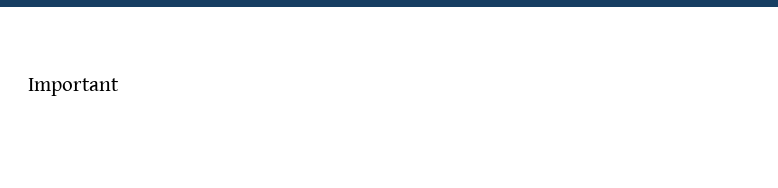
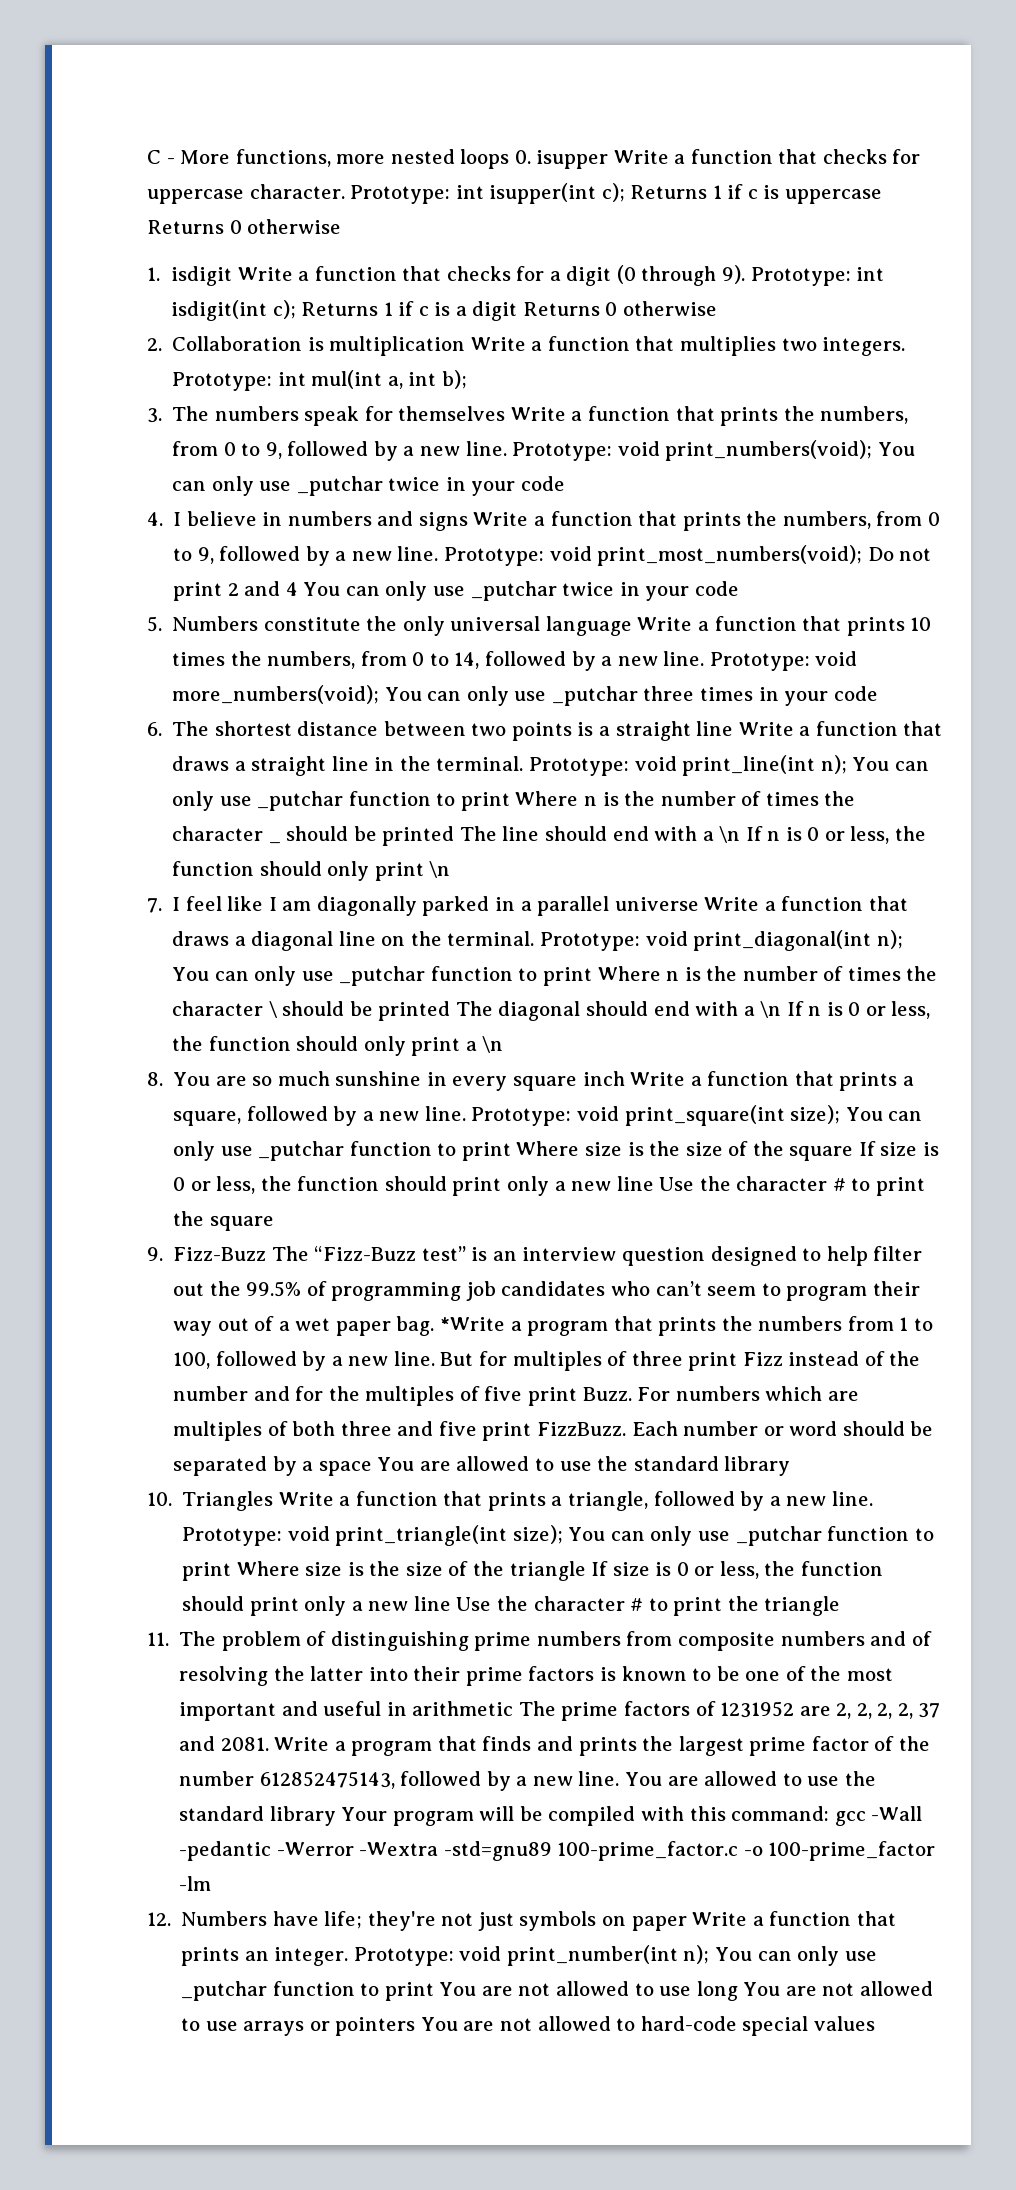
[28,78,119,96] Important -> [147,149,921,169] [147,183,882,204] [147,219,342,234] [147,265,885,286] [171,300,717,321] [147,336,906,356] [172,370,467,391] [147,406,909,426] [172,440,915,461] [172,476,565,496] [147,511,940,531] [173,545,932,566] [173,581,739,601] [147,616,932,636] [172,651,858,671] [172,685,878,706] [147,721,943,741] [172,755,929,776] [172,791,856,811] [172,826,264,841] [268,841,281,844] [286,826,926,846] [172,861,451,881] [147,896,908,916] [172,930,903,951] [172,966,938,986] [172,1001,931,1021] [172,1036,504,1056] [147,1071,914,1091] [173,1105,923,1126] [173,1141,939,1161] [173,1176,925,1196] [173,1211,274,1231] [147,1246,923,1266] [173,1281,920,1301] [173,1316,933,1336] [173,1351,921,1371] [173,1386,859,1406] [173,1421,934,1441] [173,1456,791,1476] [147,1491,873,1511] [182,1525,934,1546] [182,1561,883,1581] [182,1596,841,1616] [147,1631,932,1651] [179,1666,893,1686] [179,1701,941,1721] [179,1736,930,1756] [179,1771,876,1791] [179,1806,923,1826] [179,1841,936,1861] [179,1876,212,1891] [147,1911,896,1931] [181,1945,877,1966] [181,1981,933,2001] [181,2016,875,2036] C - More functions, more nested loops 0. isupper Write a function that checks for uppercase character. Prototype: int isupper(int c); Returns 1 if c is uppercase Returns 0 otherwise // 1. isdigit Write a function that checks for a digit (0 through 9). Prototype: int isdigit(int c); Returns 1 if c is a digit Returns 0 otherwise // 2. Collaboration is multiplication Write a function that multiplies two integers. Prototype: int mul(int a, int b); // 3. The numbers speak for themselves Write a function that prints the numbers, from 0 to 9, followed by a new line. Prototype: void print_numbers(void); You can only use _putchar twice in your code // 4. I believe in numbers and signs Write a function that prints the numbers, from 0 to 9, followed by a new line. Prototype: void print_most_numbers(void); Do not print 2 and 4 You can only use _putchar twice in your code // 5. Numbers constitute the only universal language Write a function that prints 10 times the numbers, from 0 to 14, followed by a new line. Prototype: void more_numbers(void); You can only use _putchar three times in your code // 6. The shortest distance between two points is a straight line Write a function that draws a straight line in the terminal. Prototype: void print_line(int n); You can only use _putchar function to print Where n is the number of times the character _ should be printed The line should end with a \n If n is 0 or less, the function should only print \n // 7. I feel like I am diagonally parked in a parallel universe Write a function that draws a diagonal line on the terminal. Prototype: void print_diagonal(int n); You can only use _putchar function to print Where n is the number of times the character \ should be printed The diagonal should end with a \n If n is 0 or less, the function should only print a \n // 8. You are so much sunshine in every square inch Write a function that prints a square, followed by a new line. Prototype: void print_square(int size); You can only use _putchar function to print Where size is the size of the square If size is 0 or less, the function should print only a new line Use the character # to print the square // 9. Fizz-Buzz The “Fizz-Buzz test” is an interview question designed to help filter out the 99.5% of programming job candidates who can’t seem to program their way out of a wet paper bag. *Write a program that prints the numbers from 1 to 100, followed by a new line. But for multiples of three print Fizz instead of the number and for the multiples of five print Buzz. For numbers which are multiples of both three and five print FizzBuzz. Each number or word should be separated by a space You are allowed to use the standard library // 10. Triangles Write a function that prints a triangle, followed by a new line. Prototype: void print_triangle(int size); You can only use _putchar function to print Where size is the size of the triangle If size is 0 or less, the function should print only a new line Use the character # to print the triangle // 11. The problem of distinguishing prime numbers from composite numbers and of resolving the latter into their prime factors is known to be one of the most important and useful in arithmetic The prime factors of 1231952 are 2, 2, 2, 2, 37 and 2081. Write a program that finds and prints the largest prime factor of the number 612852475143, followed by a new line. You are allowed to use the standard library Your program will be compiled with this command: gcc -Wall -pedantic -Werror -Wextra -std=gnu89 100-prime_factor.c -o 100-prime_factor -lm // 12. Numbers have life; they're not just symbols on paper Write a function that prints an integer. Prototype: void print_number(int n); You can only use _putchar function to print You are not allowed to use long You are not allowed to use arrays or pointers You are not allowed to hard-code special values

